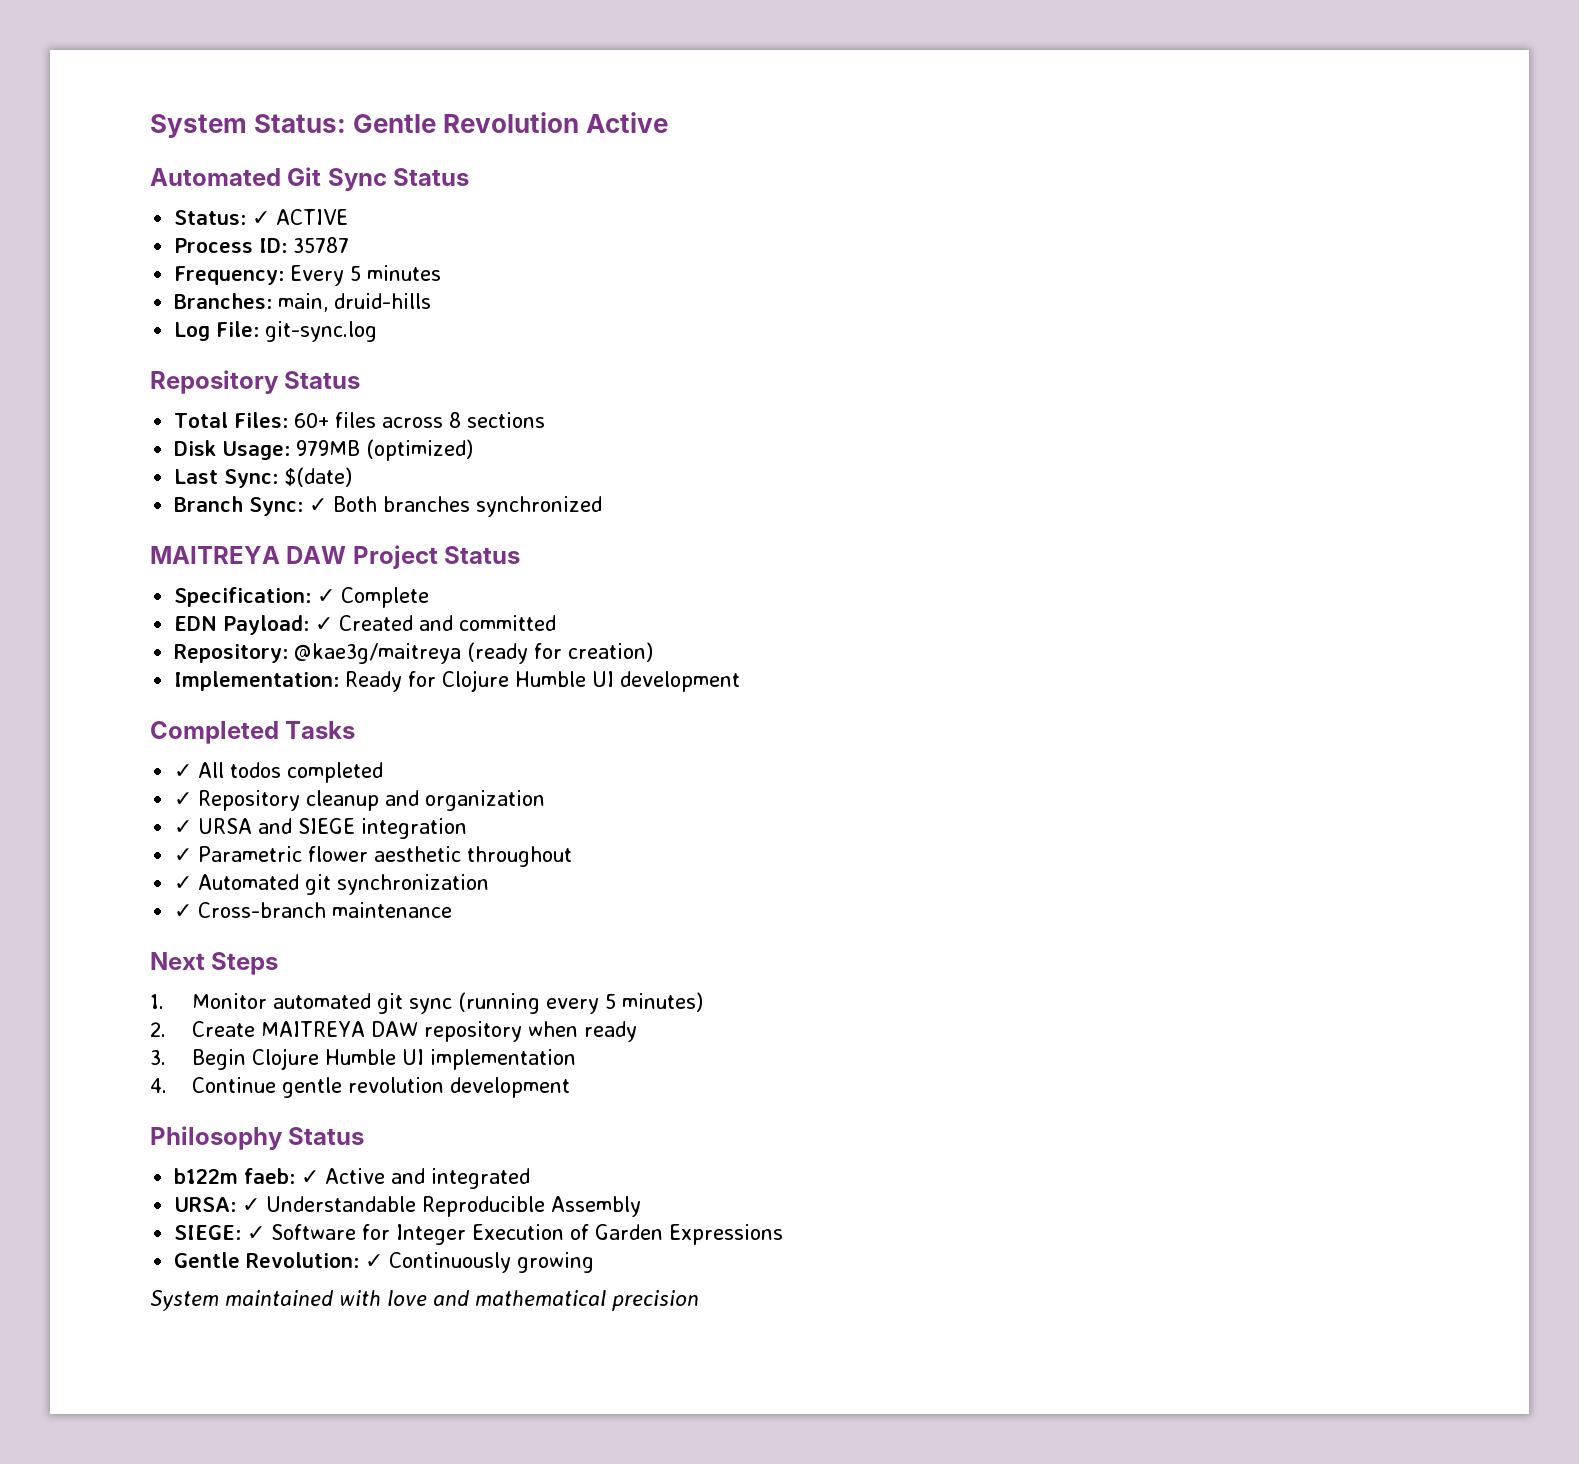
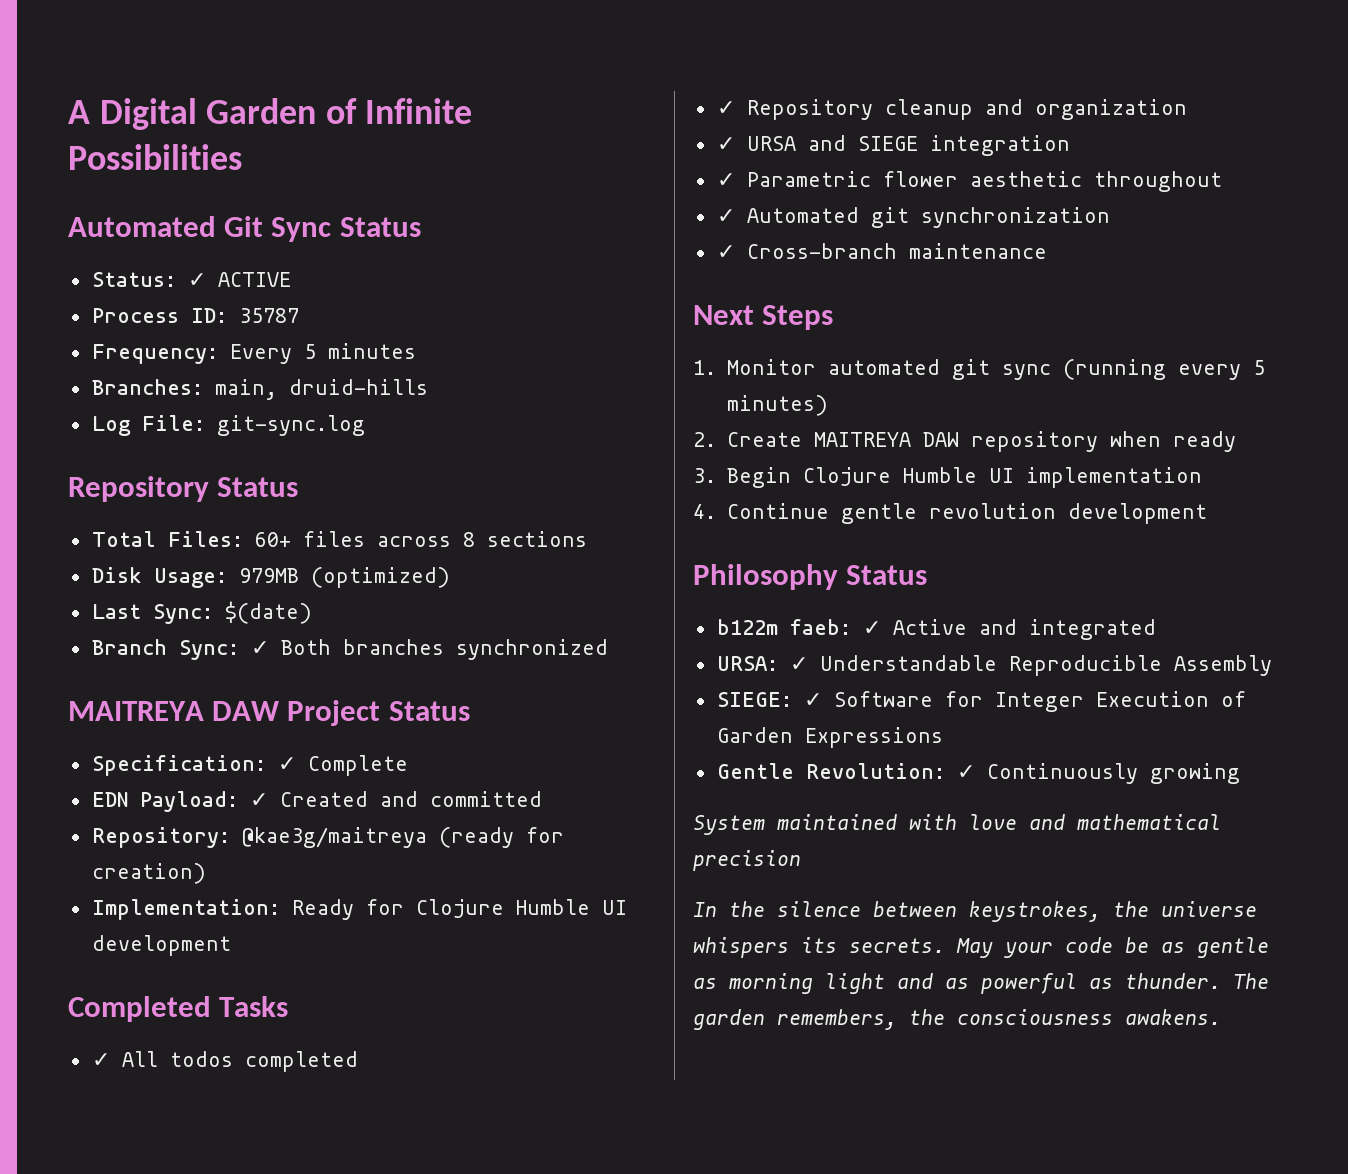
[150,112,669,138] System Status: Gentle Revolution Active -> [68,98,473,130] [68,144,242,170] A Digital Garden of Infinite Possibilities
(699, 1300) none -> [693,901,1257,922] [693,937,1269,958] [693,973,1269,994] [693,1009,1221,1030] // In the silence between keystrokes, the universe whispers its secrets. May your code be as gentle as morning light and as powerful as thunder. The garden remembers, the consciousness awakens.

